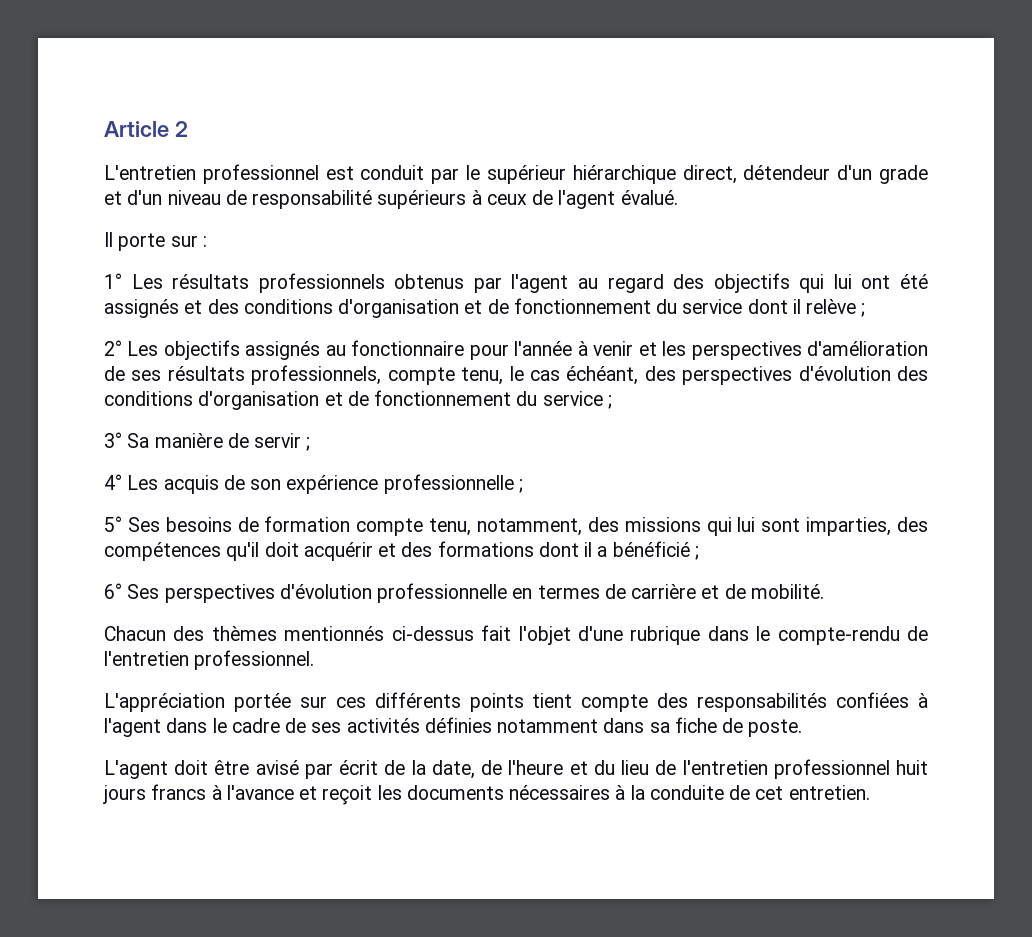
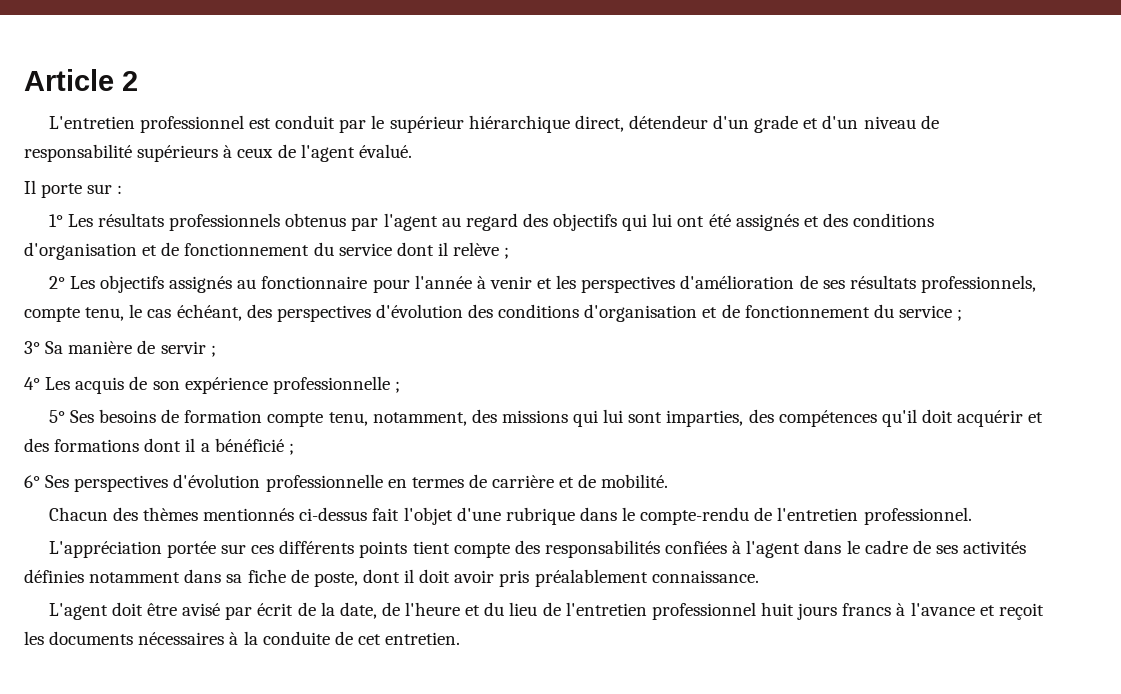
[748,719,803,737] poste. -> [313,569,759,587] poste, dont il doit avoir pris préalablement connaissance.

